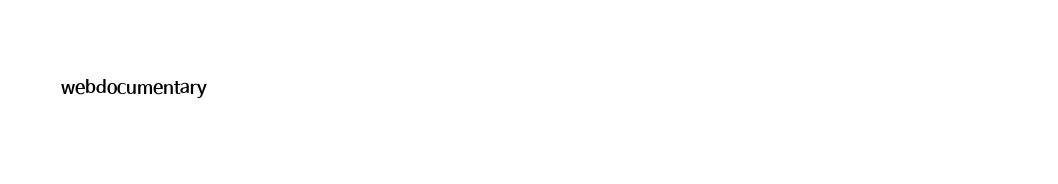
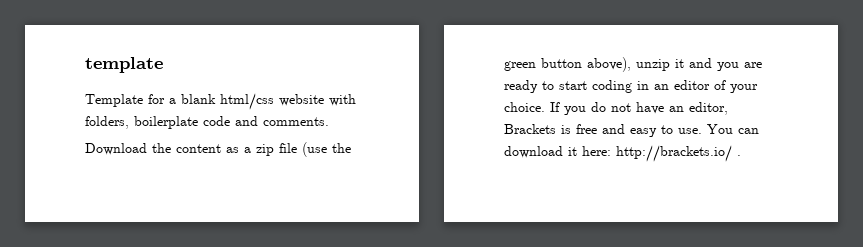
[61,79,207,99] webdocumentary -> [85,57,163,73] [85,93,356,110] [85,116,329,129] [85,142,351,157] [504,57,762,72] [504,80,758,93] [504,102,728,115] [504,124,759,137] [504,145,741,162] template // Template for a blank html/css website with folders, boilerplate code and comments. // Download the content as a zip file (use the green button above), unzip it and you are ready to start coding in an editor of your choice. If you do not have an editor, Brackets is free and easy to use. You can download it here: http://brackets.io/ .

